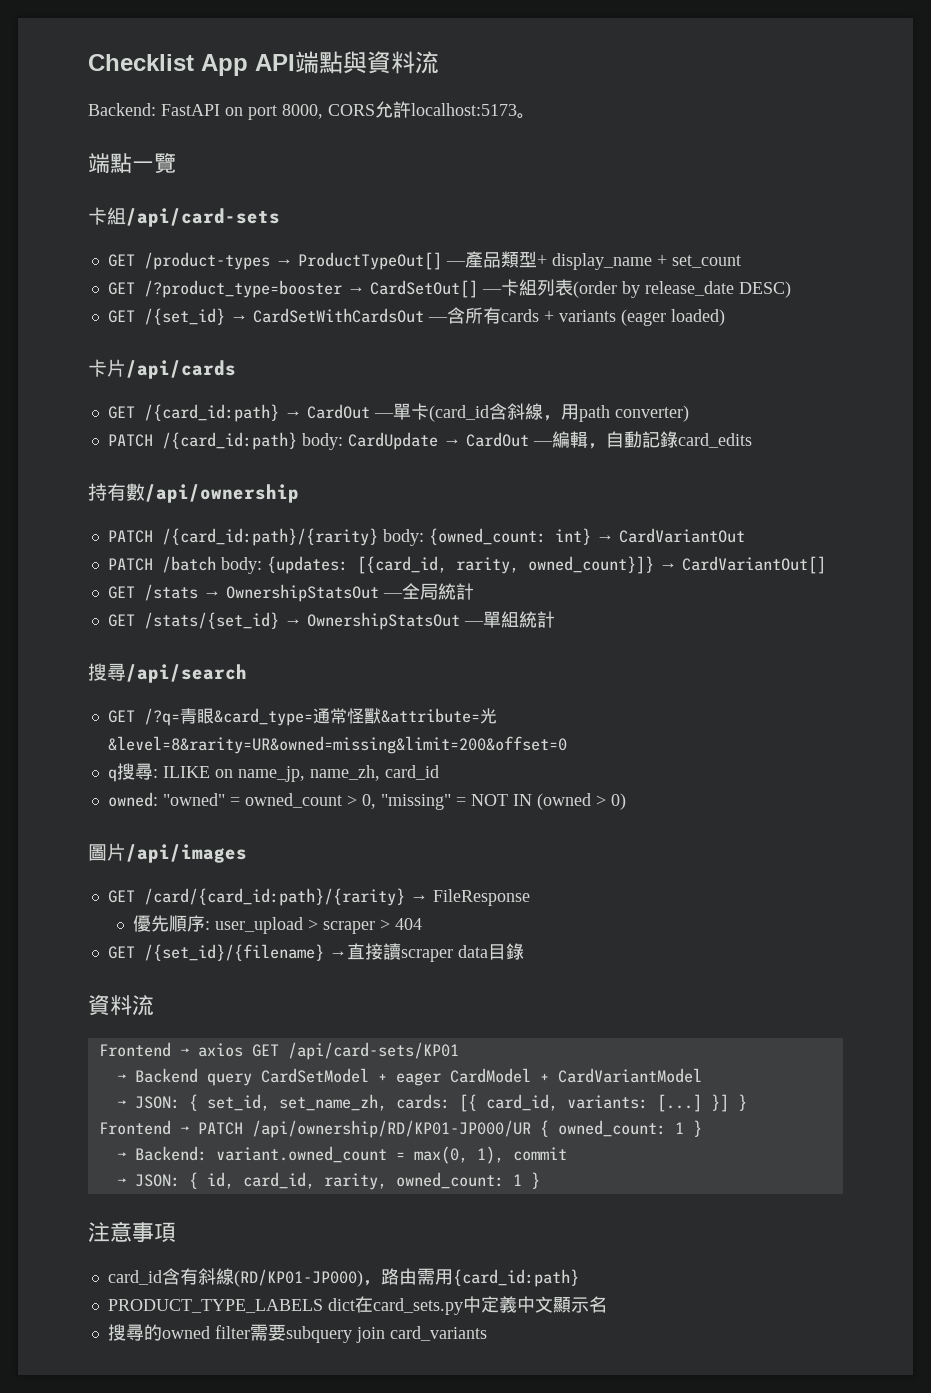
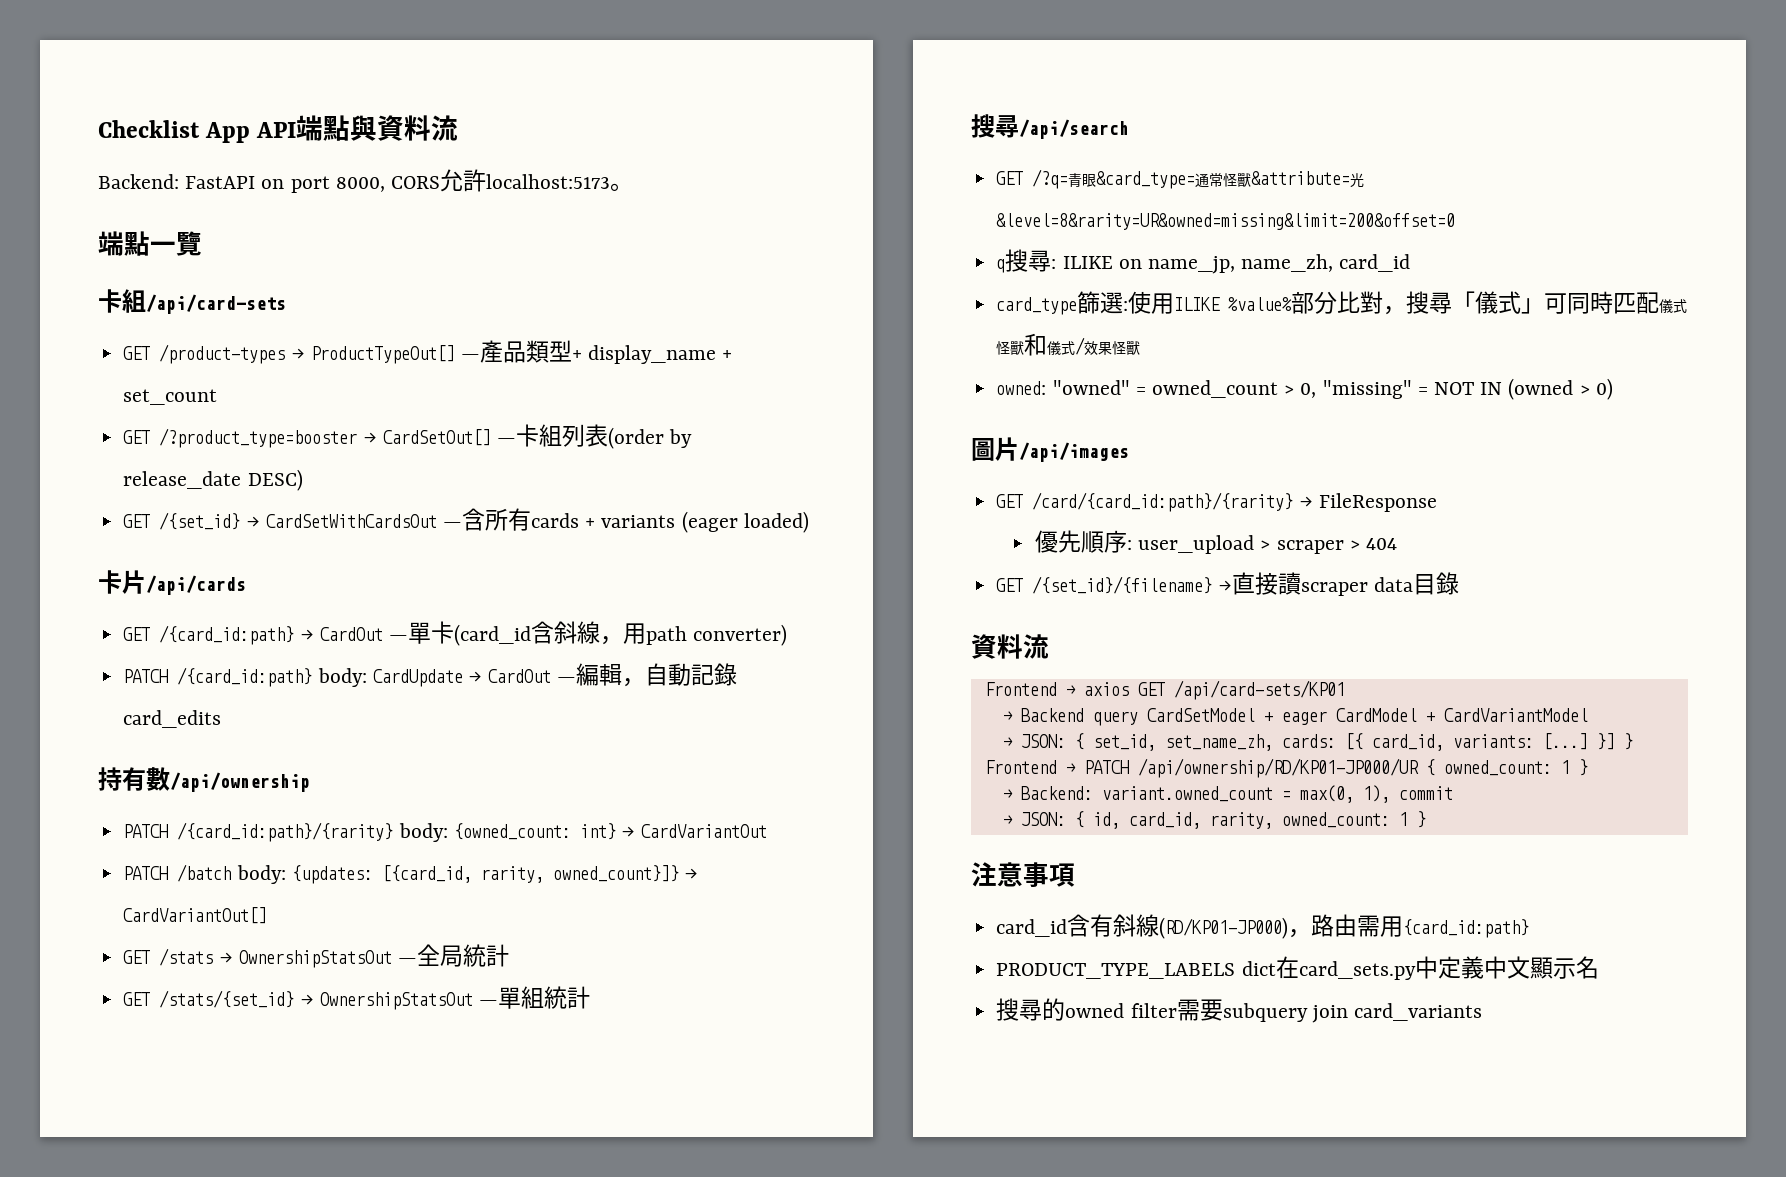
(439, 772) none -> [996,291,1688,315] [996,333,1141,356] // card_type篩選:使用ILIKE %value%部分比對，搜尋「儀式」可同時匹配儀式怪獸和儀式/效果怪獸

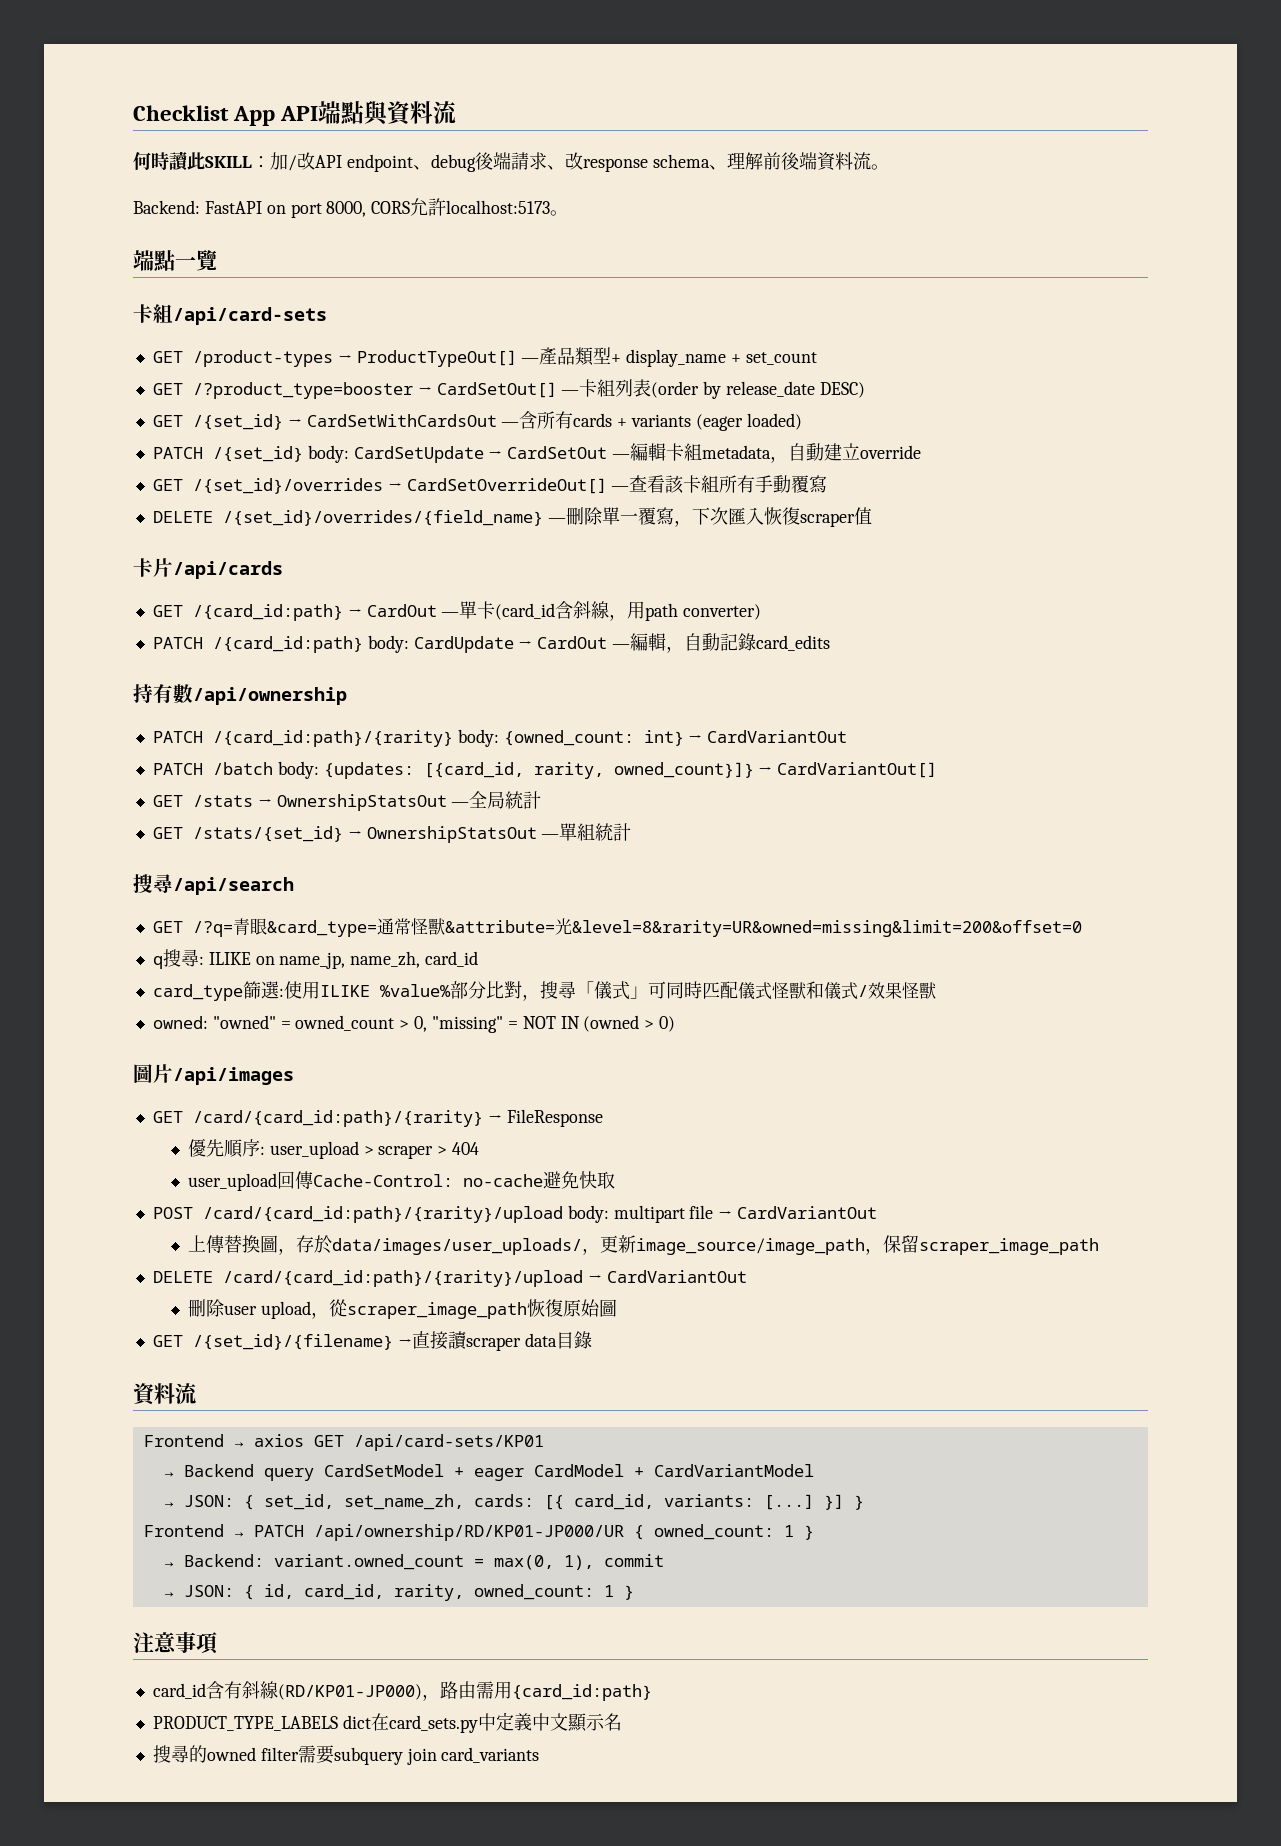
(459, 128) none -> [133,151,889,172] // 何時讀此SKILL：加/改API endpoint、debug後端請求、改response schema、理解前後端資料流。
(809, 522) none -> [152,443,922,463] [152,475,828,494] [152,507,872,527] // PATCH /{set_id} body: CardSetUpdate → CardSetOut —編輯卡組metadata，自動建立override // GET /{set_id}/overrides → CardSetOverrideOut[] —查看該卡組所有手動覆寫 // DELETE /{set_id}/overrides/{field_name} —刪除單一覆寫，下次匯入恢復scraper值
(1397, 544) none -> [187,1171,615,1191] [152,1205,878,1223] [187,1235,1099,1255] [152,1270,747,1287] [187,1299,617,1319] // user_upload回傳Cache-Control: no-cache避免快取 // POST /card/{card_id:path}/{rarity}/upload body: multipart file → CardVariantOut // 上傳替換圖，存於data/images/user_uploads/，更新image_source/image_path，保留scraper_image_path // DELETE /card/{card_id:path}/{rarity}/upload → CardVariantOut // 刪除user upload，從scraper_image_path恢復原始圖

